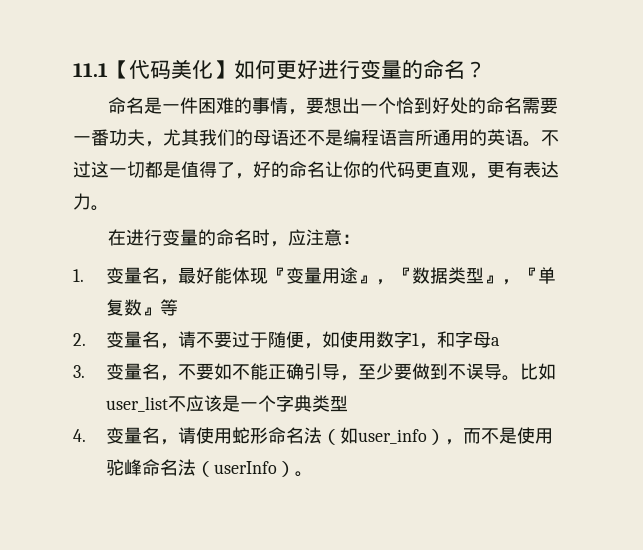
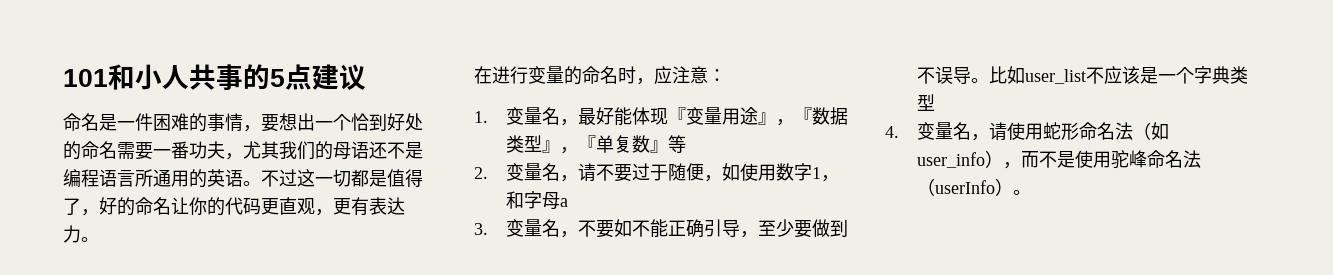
[73,59,486,80] 11.1【代码美化】如何更好进行变量的命名？ -> [63,64,366,91] 101和小人共事的5点建议

